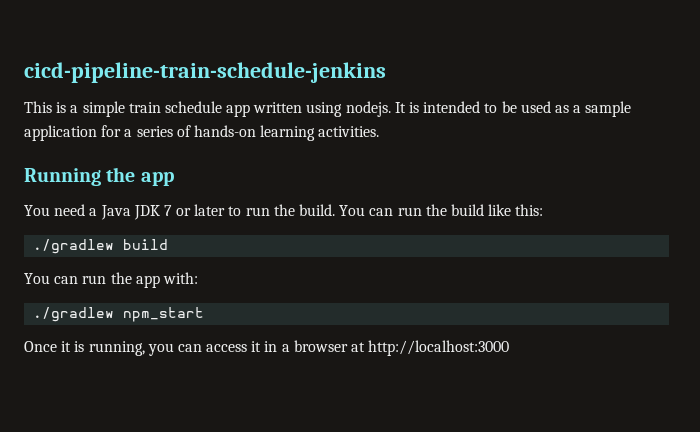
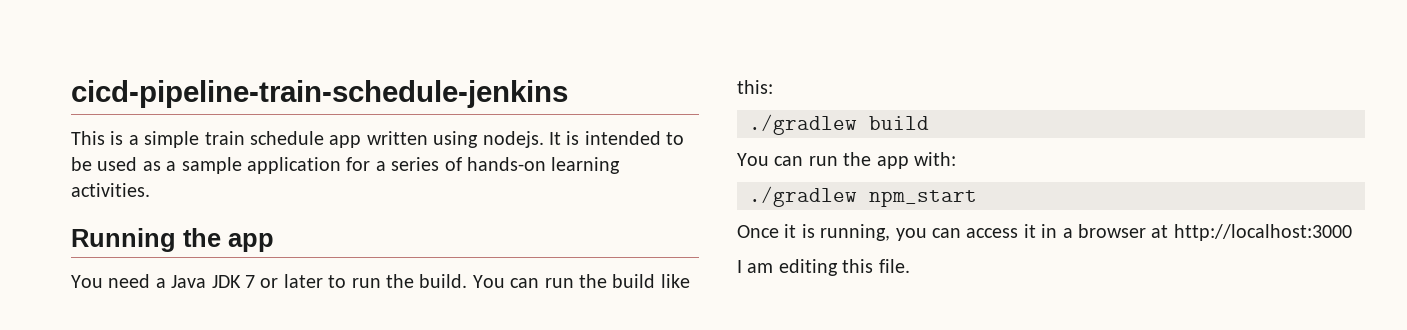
(510, 348) none -> [737,259,910,276] // I am editing this file.

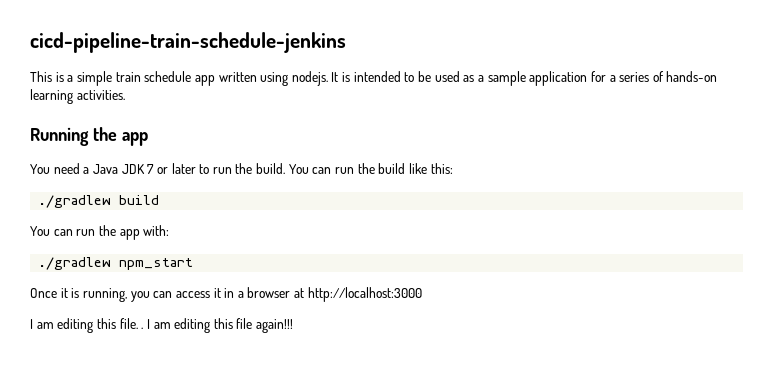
(910, 266) none -> [141,318,294,333] . I am editing this file again!!!

